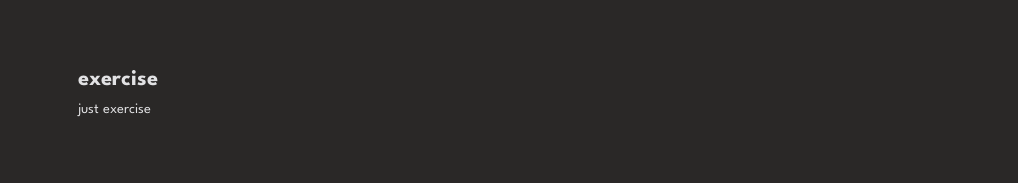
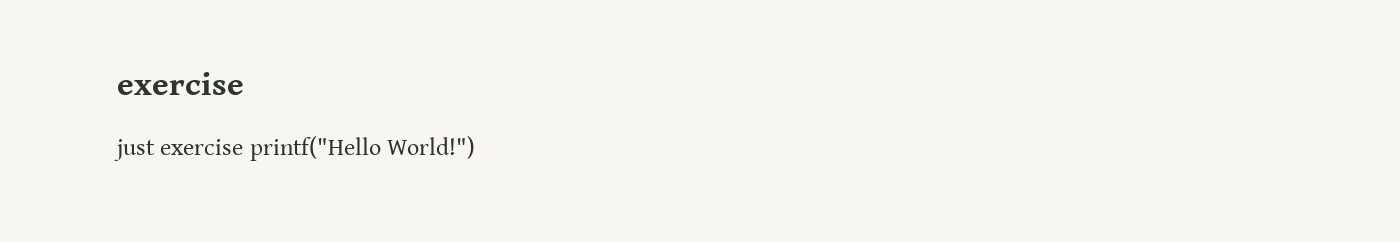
(151, 108) none -> [249,136,476,161] printf("Hello World!")

